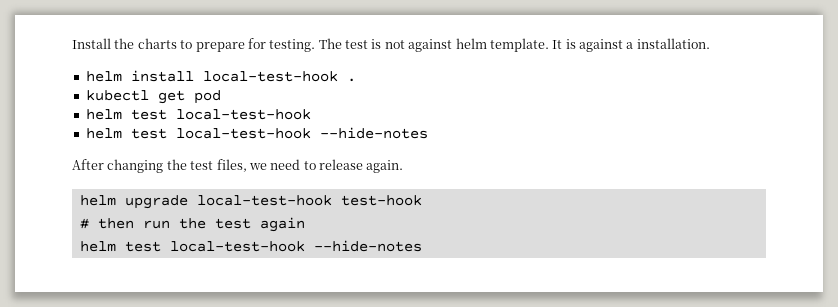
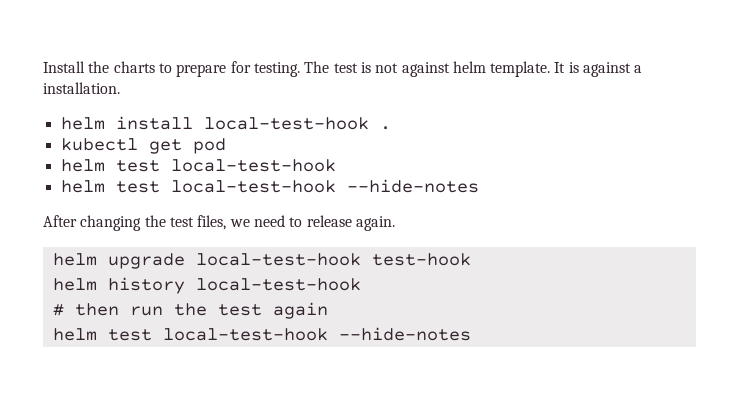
(422, 200) none -> [52,277,361,294] // helm history local-test-hook

